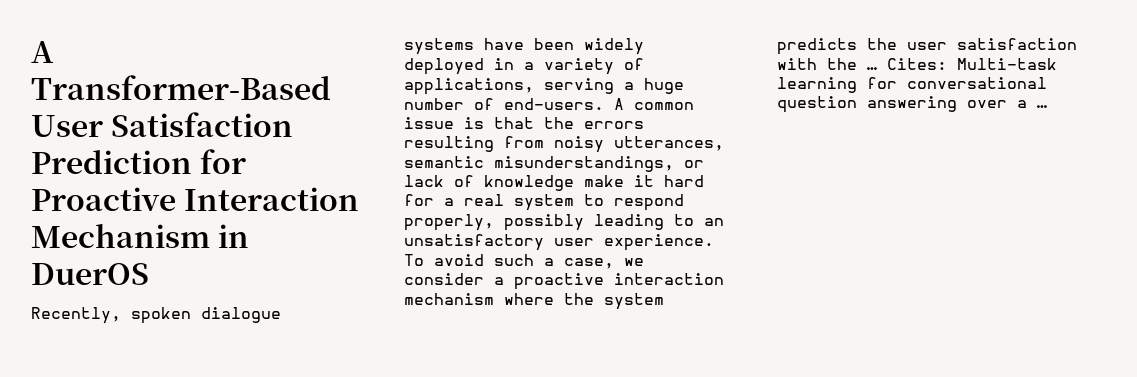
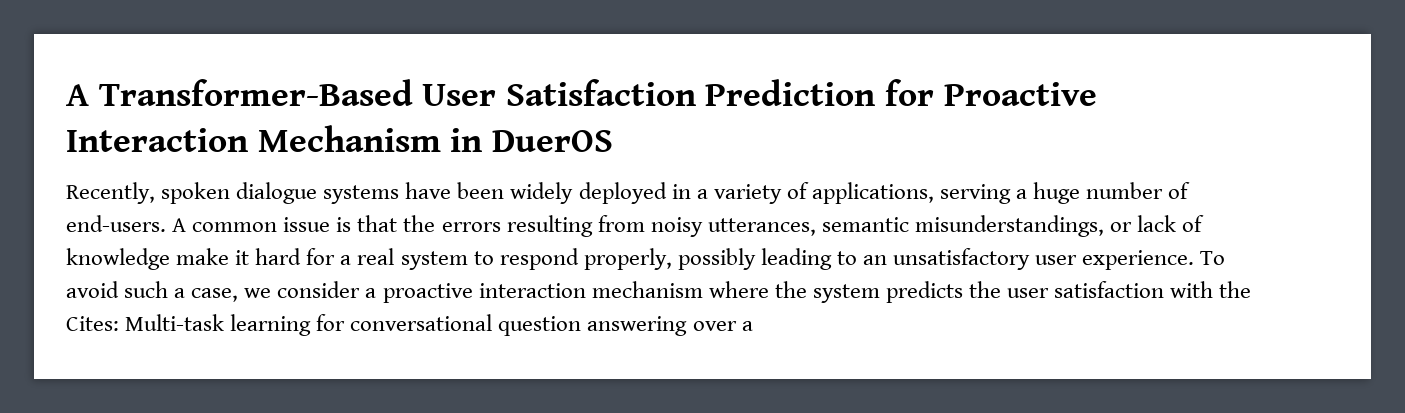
[867,67,877,70] … -> (1252, 289) none
[1037,105,1047,108] … -> (753, 326) none

